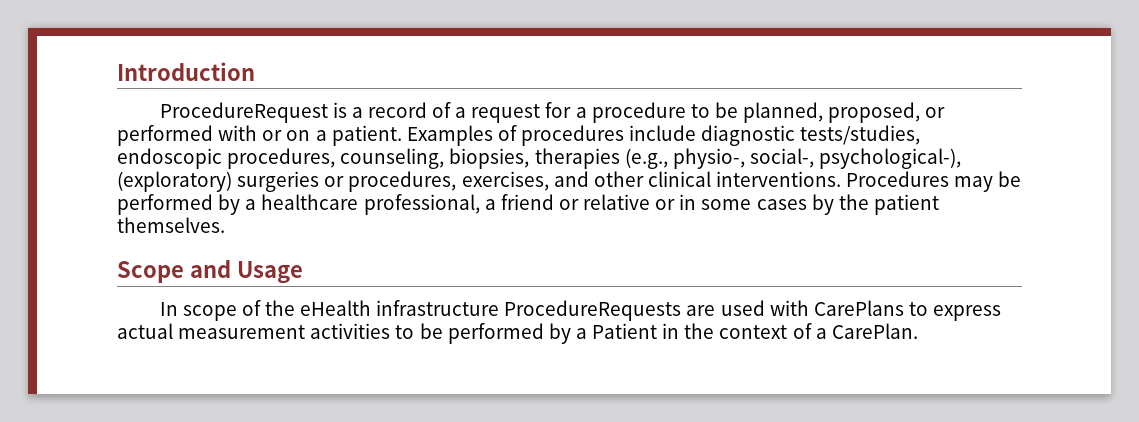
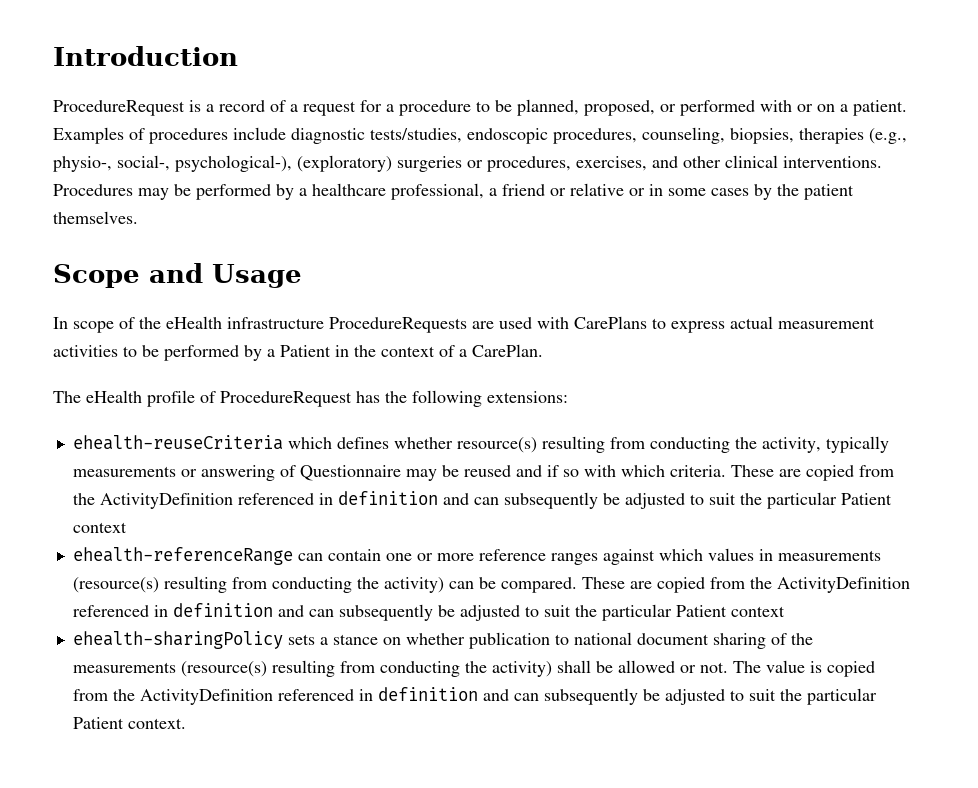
(918, 331) none -> [53,390,568,407] [72,435,889,453] [72,465,894,481] [72,491,892,509] [72,522,127,533] [72,547,881,565] [72,576,910,593] [72,603,785,621] [72,631,813,649] [72,660,875,677] [72,687,877,705] [72,717,186,729] // The eHealth profile of ProcedureRequest has the following extensions: // ehealth-reuseCriteria which defines whether resource(s) resulting from conducting the activity, typically measurements or answering of Questionnaire may be reused and if so with which criteria. These are copied from the ActivityDefinition referenced in definition and can subsequently be adjusted to suit the particular Patient context // ehealth-referenceRange can contain one or more reference ranges against which values in measurements (resource(s) resulting from conducting the activity) can be compared. These are copied from the ActivityDefinition referenced in definition and can subsequently be adjusted to suit the particular Patient context // ehealth-sharingPolicy sets a stance on whether publication to national document sharing of the measurements (resource(s) resulting from conducting the activity) shall be allowed or not. The value is copied from the ActivityDefinition referenced in definition and can subsequently be adjusted to suit the particular Patient context.

